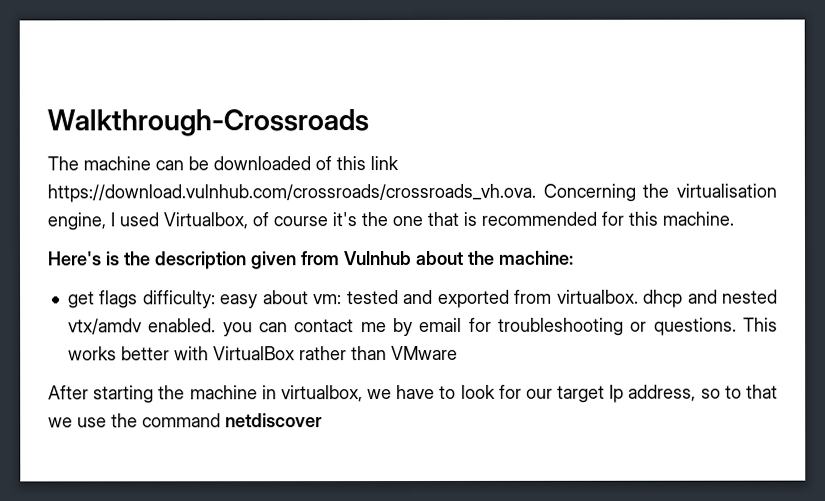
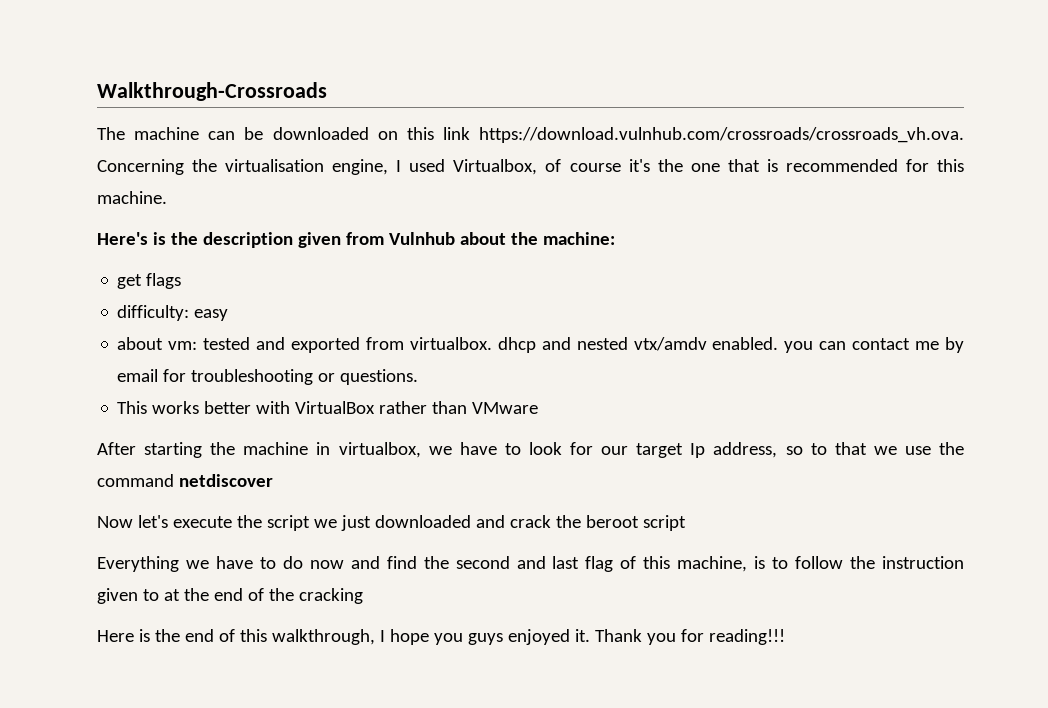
[315,156,332,171] of -> [377,131,398,140] on
(139, 299) none -> (182, 281) //
(259, 301) none -> (229, 315) //
(737, 326) none -> (419, 377) //
(323, 420) none -> [97,515,686,531] [97,556,965,572] [97,588,363,604] [97,629,785,645] // Now let's execute the script we just downloaded and crack the beroot script // Everything we have to do now and find the second and last flag of this machine, is to follow the instruction given to at the end of the cracking // Here is the end of this walkthrough, I hope you guys enjoyed it. Thank you for reading!!!

